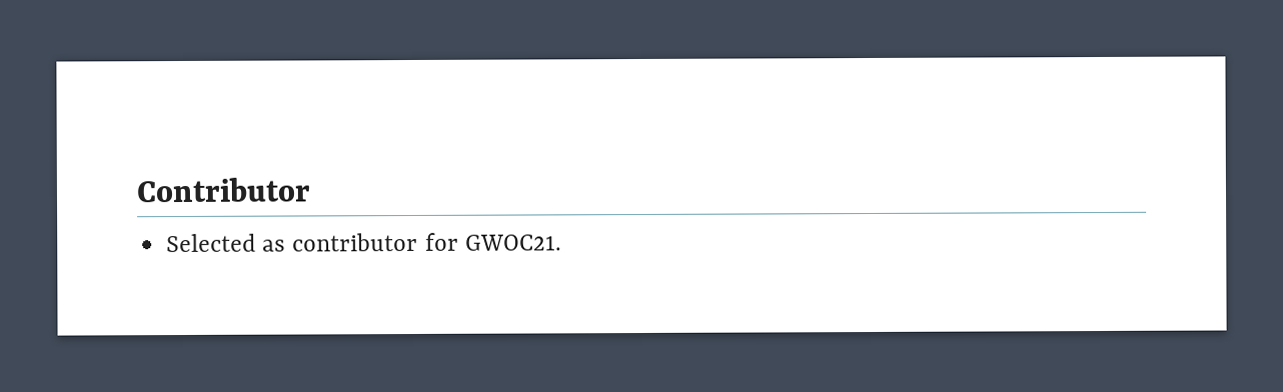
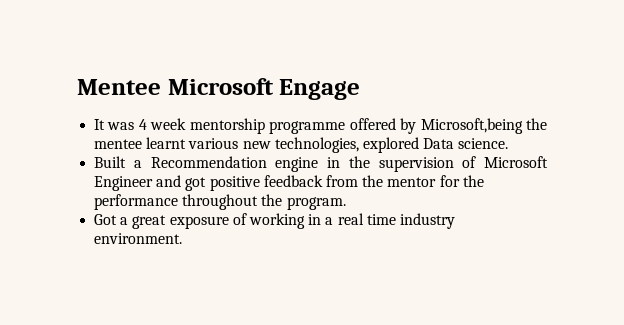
[136,177,311,203] [166,232,562,253] Contributor // Selected as contributor for GWOC21. -> [77,78,361,100] [94,118,547,134] [94,137,509,153] [94,156,548,172] [94,175,484,191] [94,194,346,210] [94,213,455,229] [94,233,183,244] Mentee Microsoft Engage // It was 4 week mentorship programme offered by Microsoft,being the mentee learnt various new technologies, explored Data science. // Built a Recommendation engine in the supervision of Microsoft Engineer and got positive feedback from the mentor for the performance throughout the program. // Got a great exposure of working in a real time industry environment.

